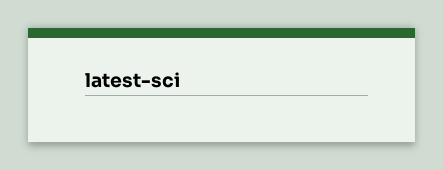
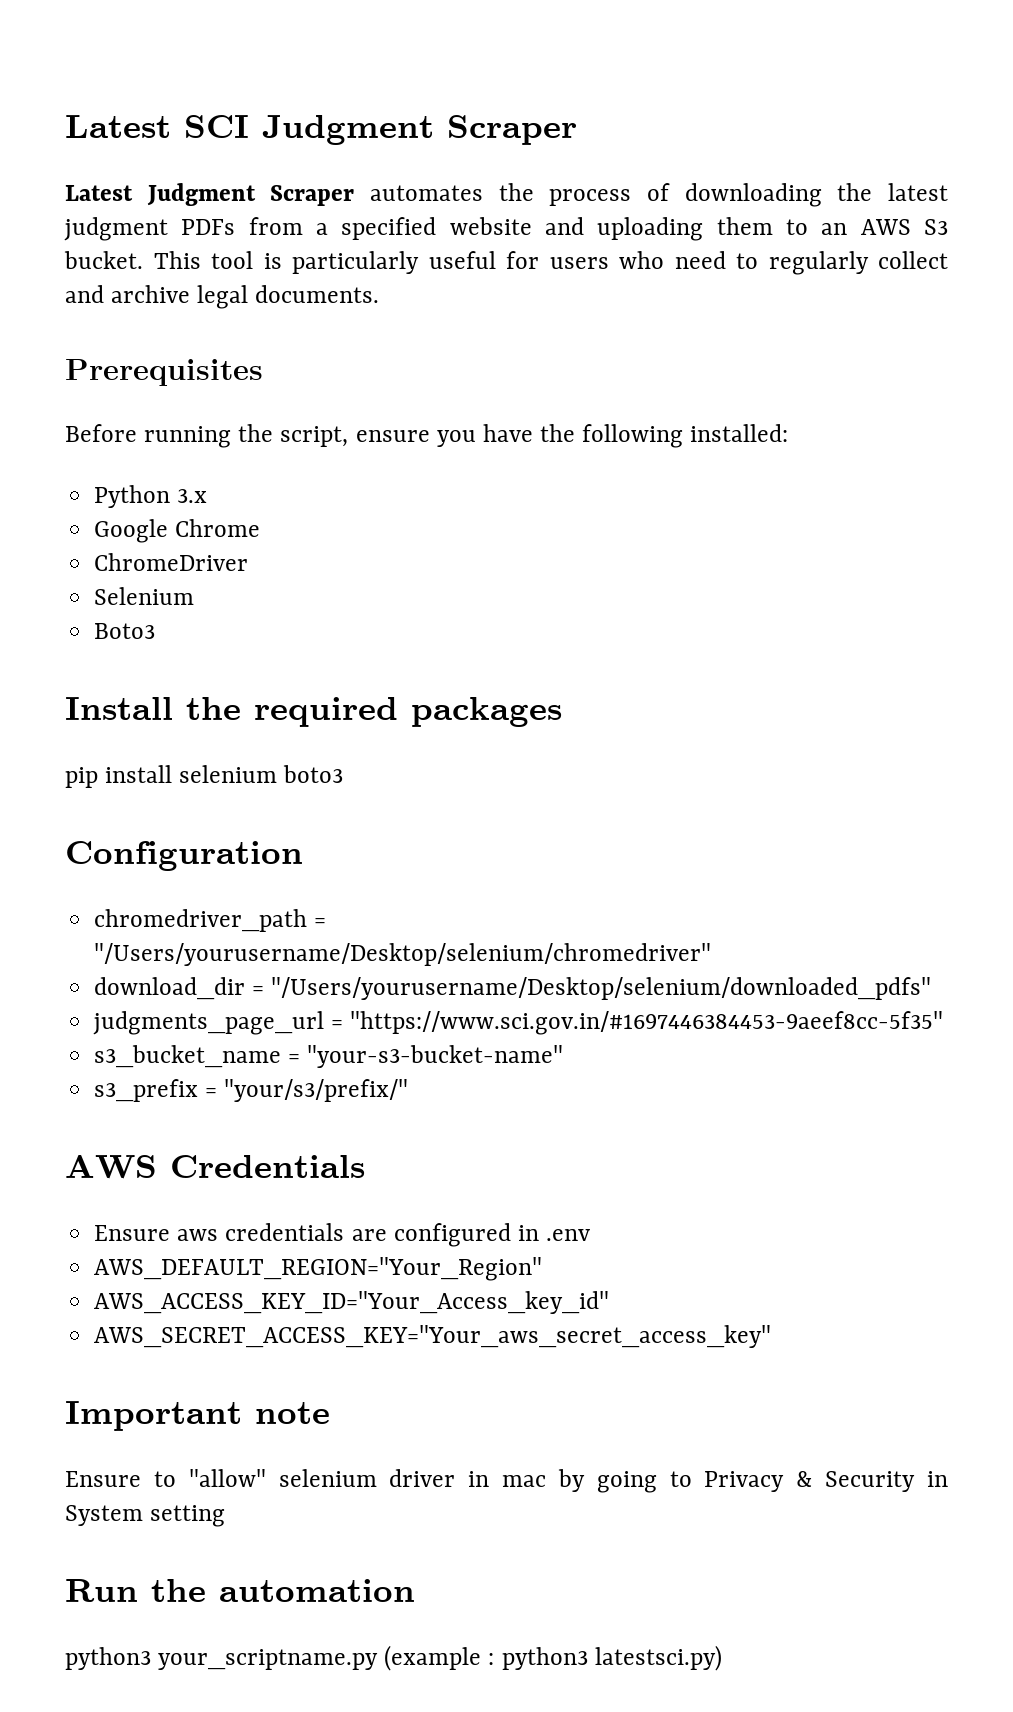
[85,72,180,88] latest-sci -> [65,115,577,145] [65,183,948,207] [64,217,949,241] [64,251,948,275] [65,285,380,309] [65,359,263,386] [65,424,789,448] [94,485,208,508] [94,519,261,543] [94,553,249,571] [94,587,195,605] [94,623,156,639] [65,697,562,727] [65,765,344,788] [65,841,303,871] [94,909,327,932] [94,943,712,966] [94,977,932,1000] [93,1011,944,1035] [94,1045,564,1068] [94,1079,409,1102] [65,1155,365,1179] [94,1223,591,1247] [94,1257,543,1281] [94,1291,610,1314] [94,1325,772,1348] [65,1401,330,1431] [65,1469,948,1493] [65,1505,226,1527] [65,1579,415,1602] [65,1645,722,1671] Latest SCI Judgment Scraper // Latest Judgment Scraper automates the process of downloading the latest judgment PDFs from a specified website and uploading them to an AWS S3 bucket. This tool is particularly useful for users who need to regularly collect and archive legal documents. // Prerequisites // Before running the script, ensure you have the following installed: // Python 3.x // Google Chrome // ChromeDriver // Selenium // Boto3 // Install the required packages // pip install selenium boto3 // Configuration // chromedriver_path = "/Users/yourusername/Desktop/selenium/chromedriver" // download_dir = "/Users/yourusername/Desktop/selenium/downloaded_pdfs" // judgments_page_url = "https://www.sci.gov.in/#1697446384453-9aeef8cc-5f35" // s3_bucket_name = "your-s3-bucket-name" // s3_prefix = "your/s3/prefix/" // AWS Credentials // Ensure aws credentials are configured in .env // AWS_DEFAULT_REGION="Your_Region" // AWS_ACCESS_KEY_ID="Your_Access_key_id" // AWS_SECRET_ACCESS_KEY="Your_aws_secret_access_key" // Important note // Ensure to "allow" selenium driver in mac by going to Privacy & Security in System setting // Run the automation // python3 your_scriptname.py (example : python3 latestsci.py)

